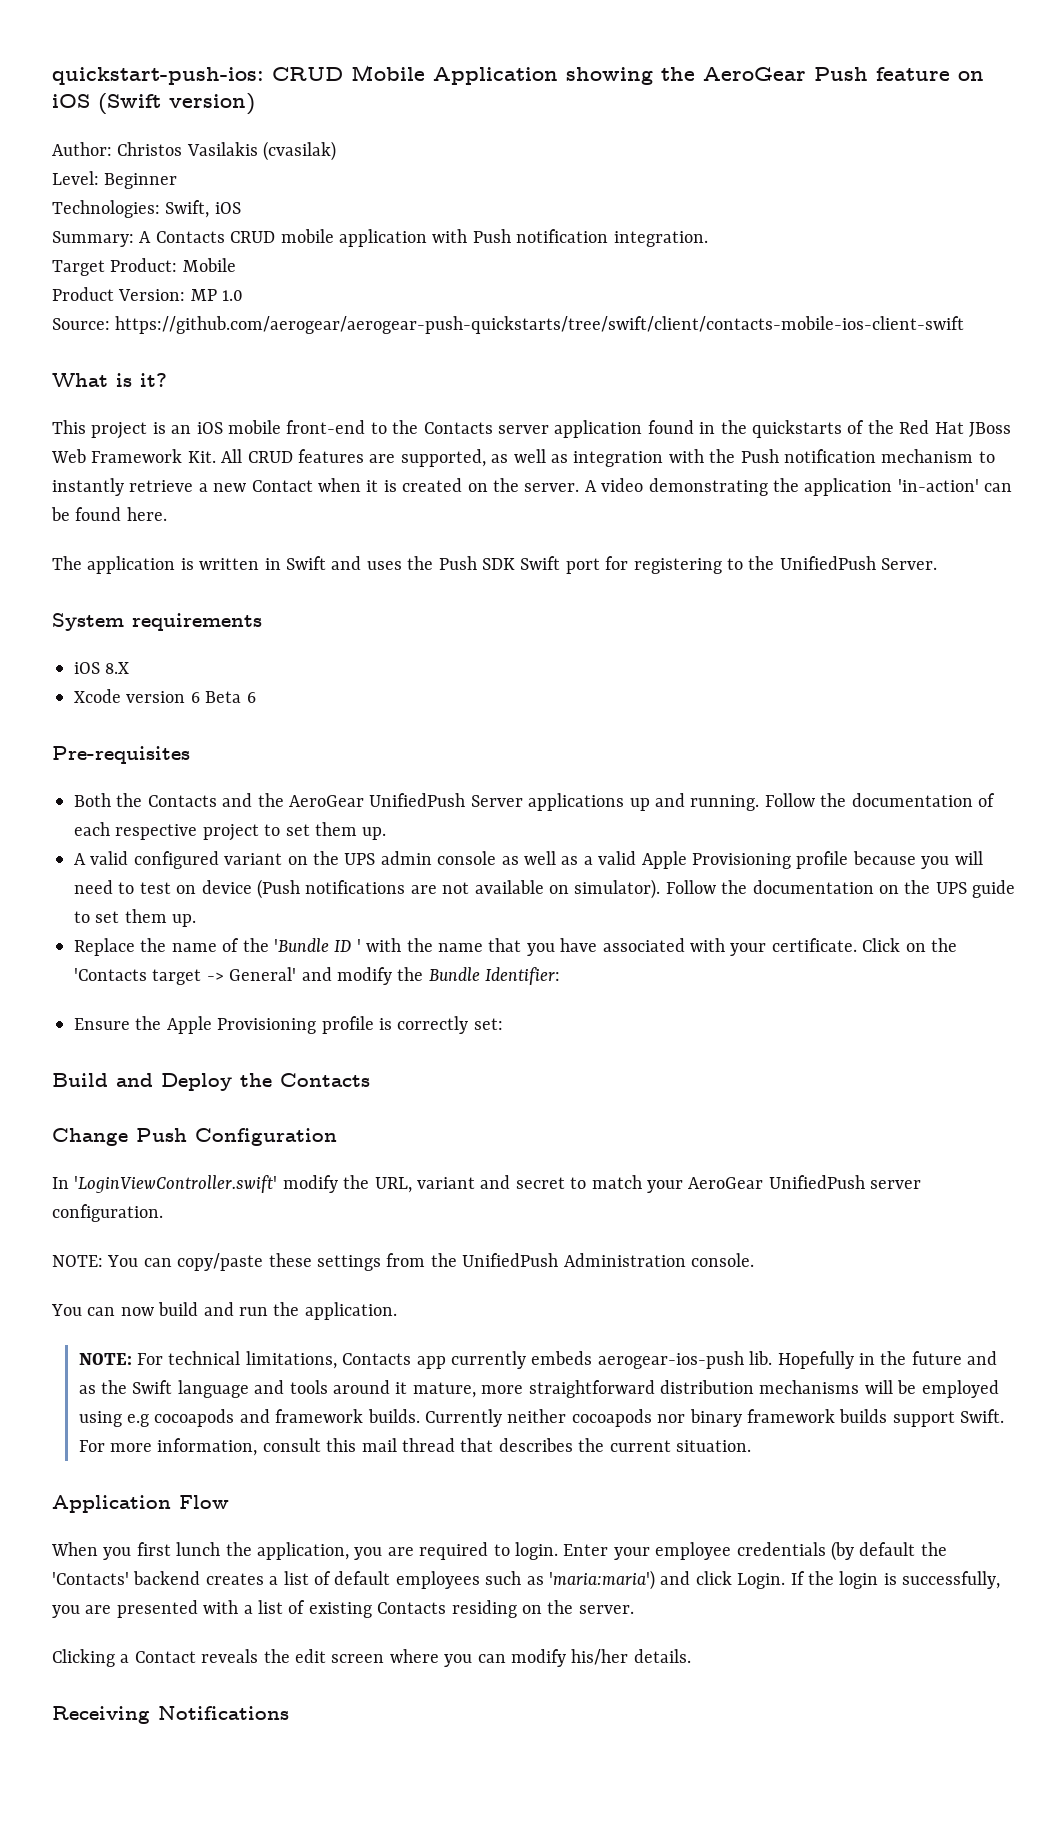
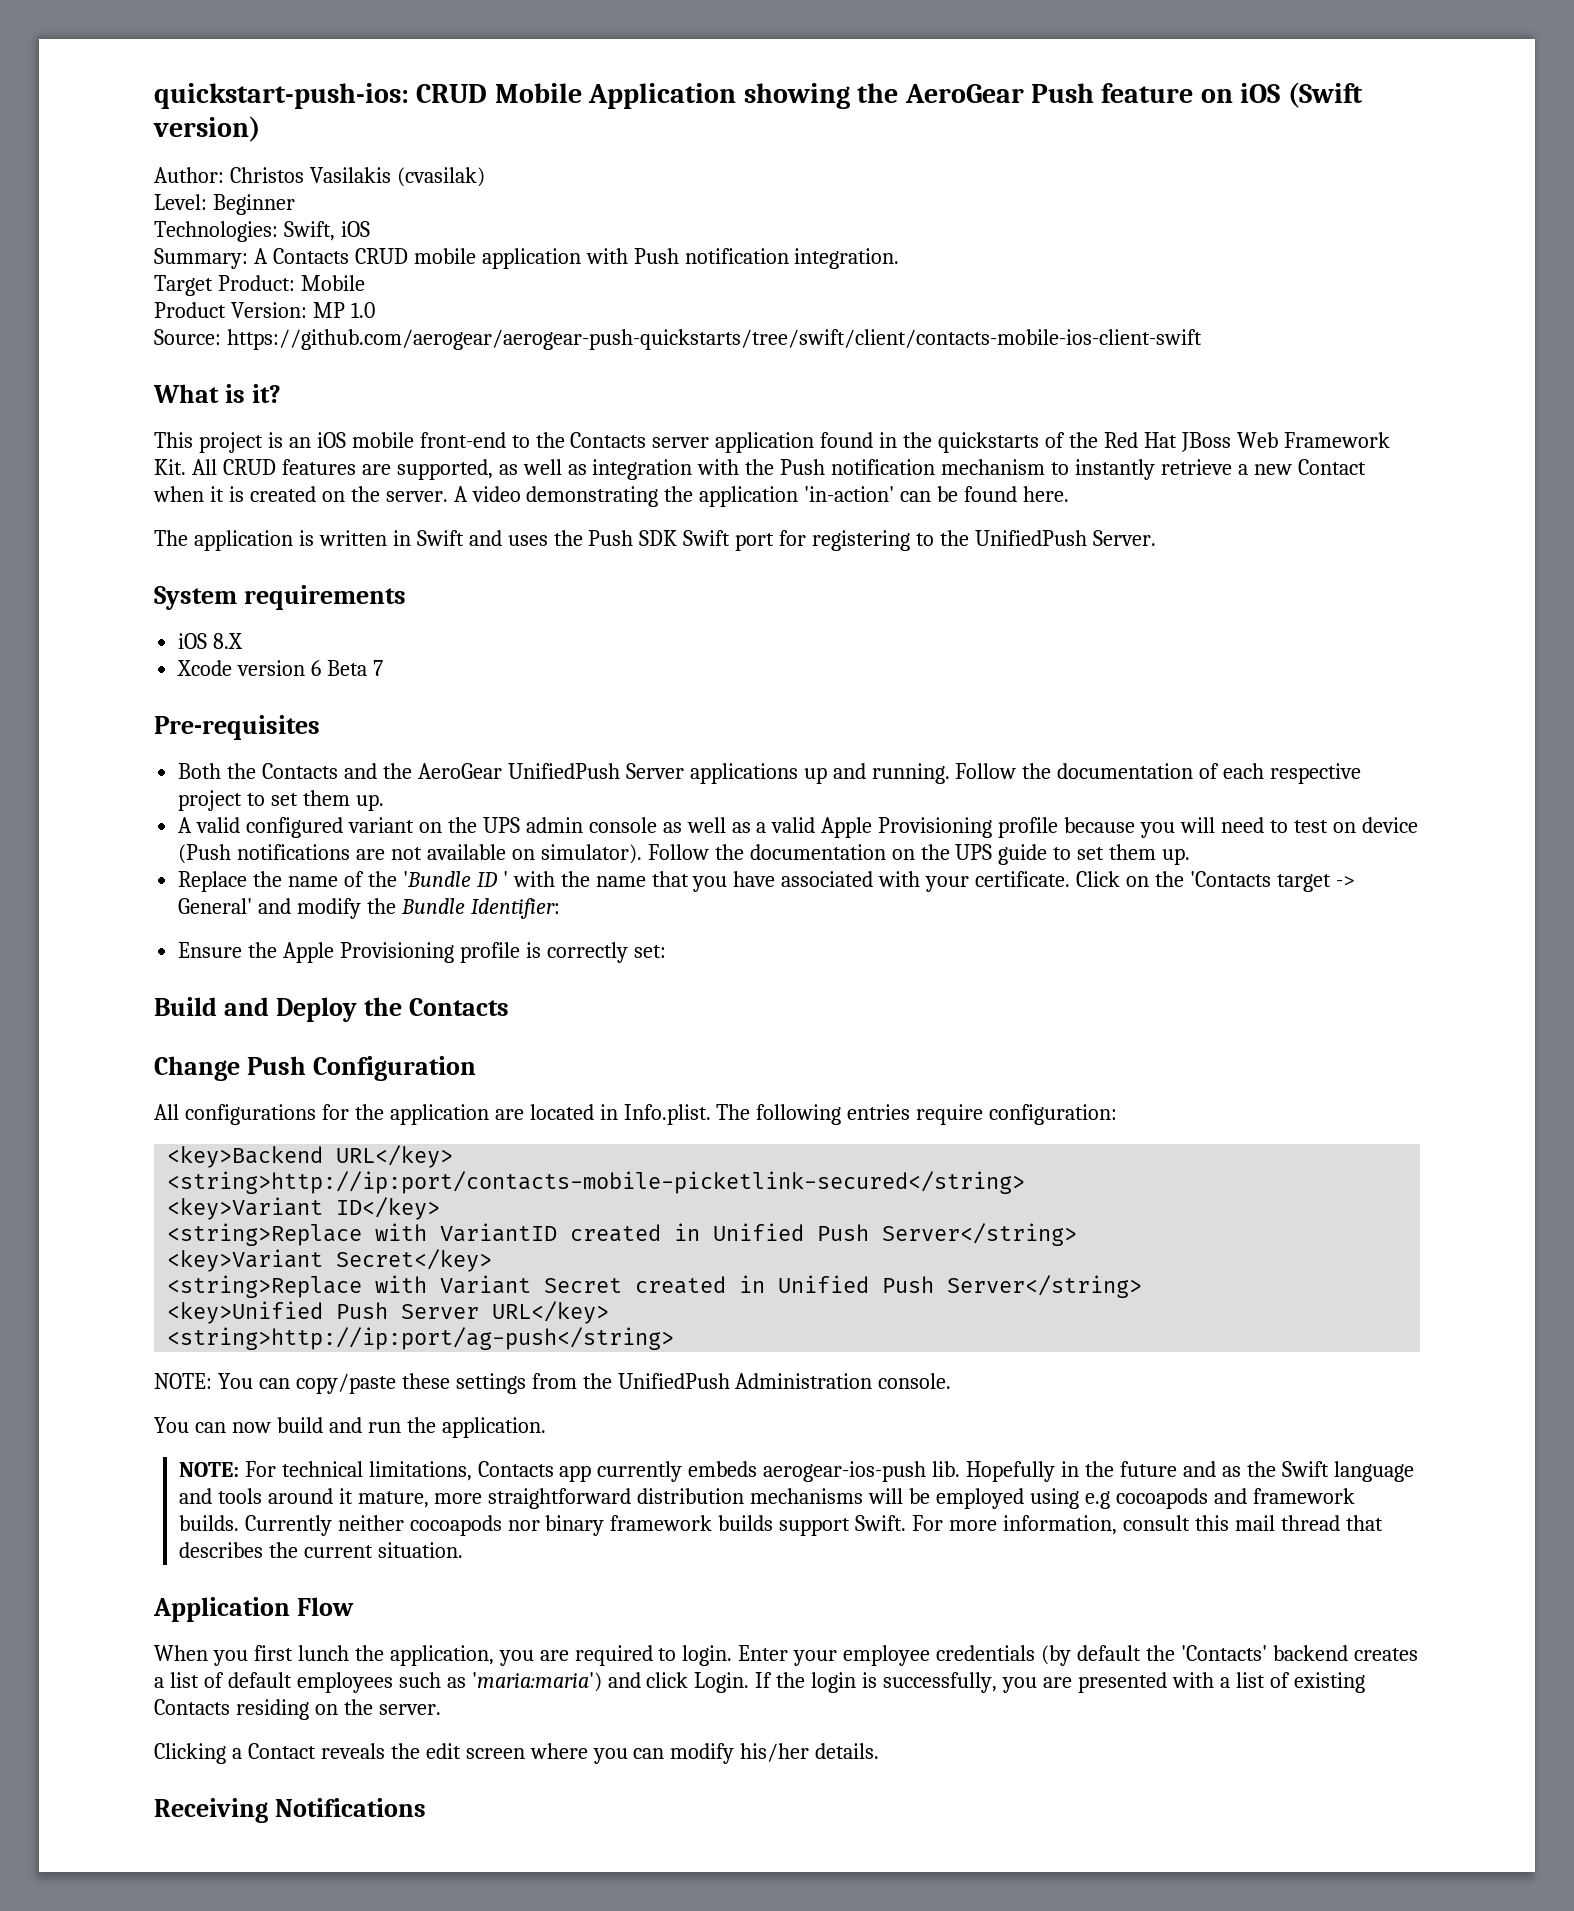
[246,692,256,703] 6 -> [372,660,383,676] 7
[52,1175,922,1193] [52,1204,163,1222] In 'LoginViewController.swift' modify the URL, variant and secret to match your AeroGear UnifiedPush server configuration. -> [154,1104,1118,1125] [167,1145,454,1168] [167,1171,1026,1194] [167,1197,441,1220] [167,1223,1078,1246] [167,1249,493,1272] [167,1275,1143,1298] [167,1301,610,1324] [167,1327,675,1350] All configurations for the application are located in Info.plist. The following entries require configuration: // <key>Backend URL</key> // <string>http://ip:port/contacts-mobile-picketlink-secured</string> // <key>Variant ID</key> // <string>Replace with VariantID created in Unified Push Server</string> // <key>Variant Secret</key> // <string>Replace with Variant Secret created in Unified Push Server</string> // <key>Unified Push Server URL</key> // <string>http://ip:port/ag-push</string>

